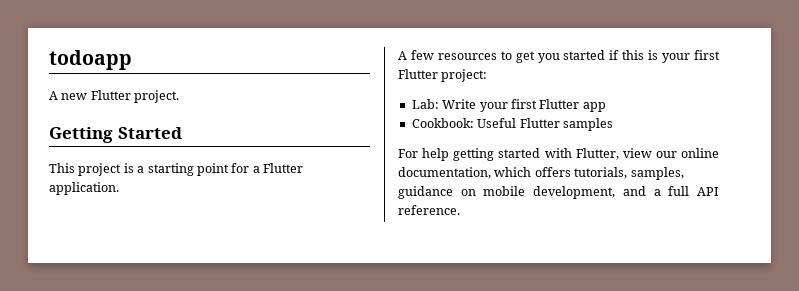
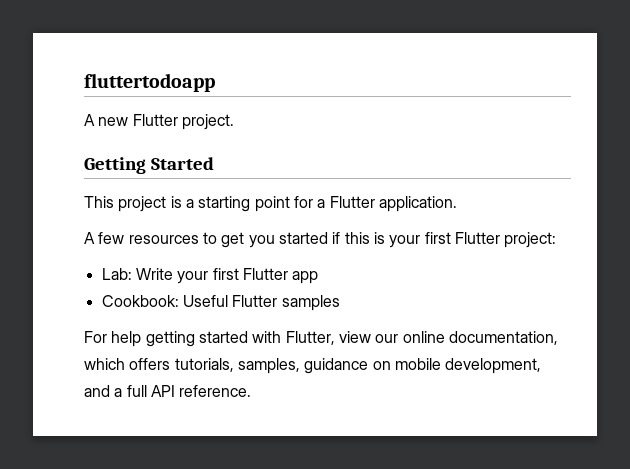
[49,50,132,70] todoapp -> [84,73,215,92] fluttertodoapp

